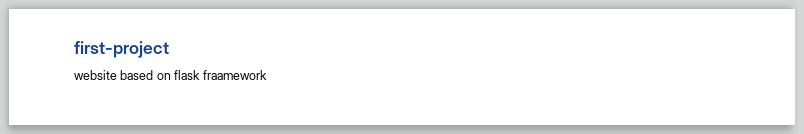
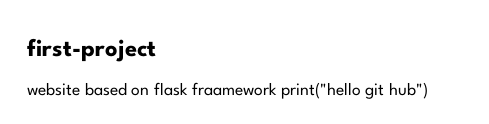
(267, 75) none -> [280,82,429,99] print("hello git hub")

